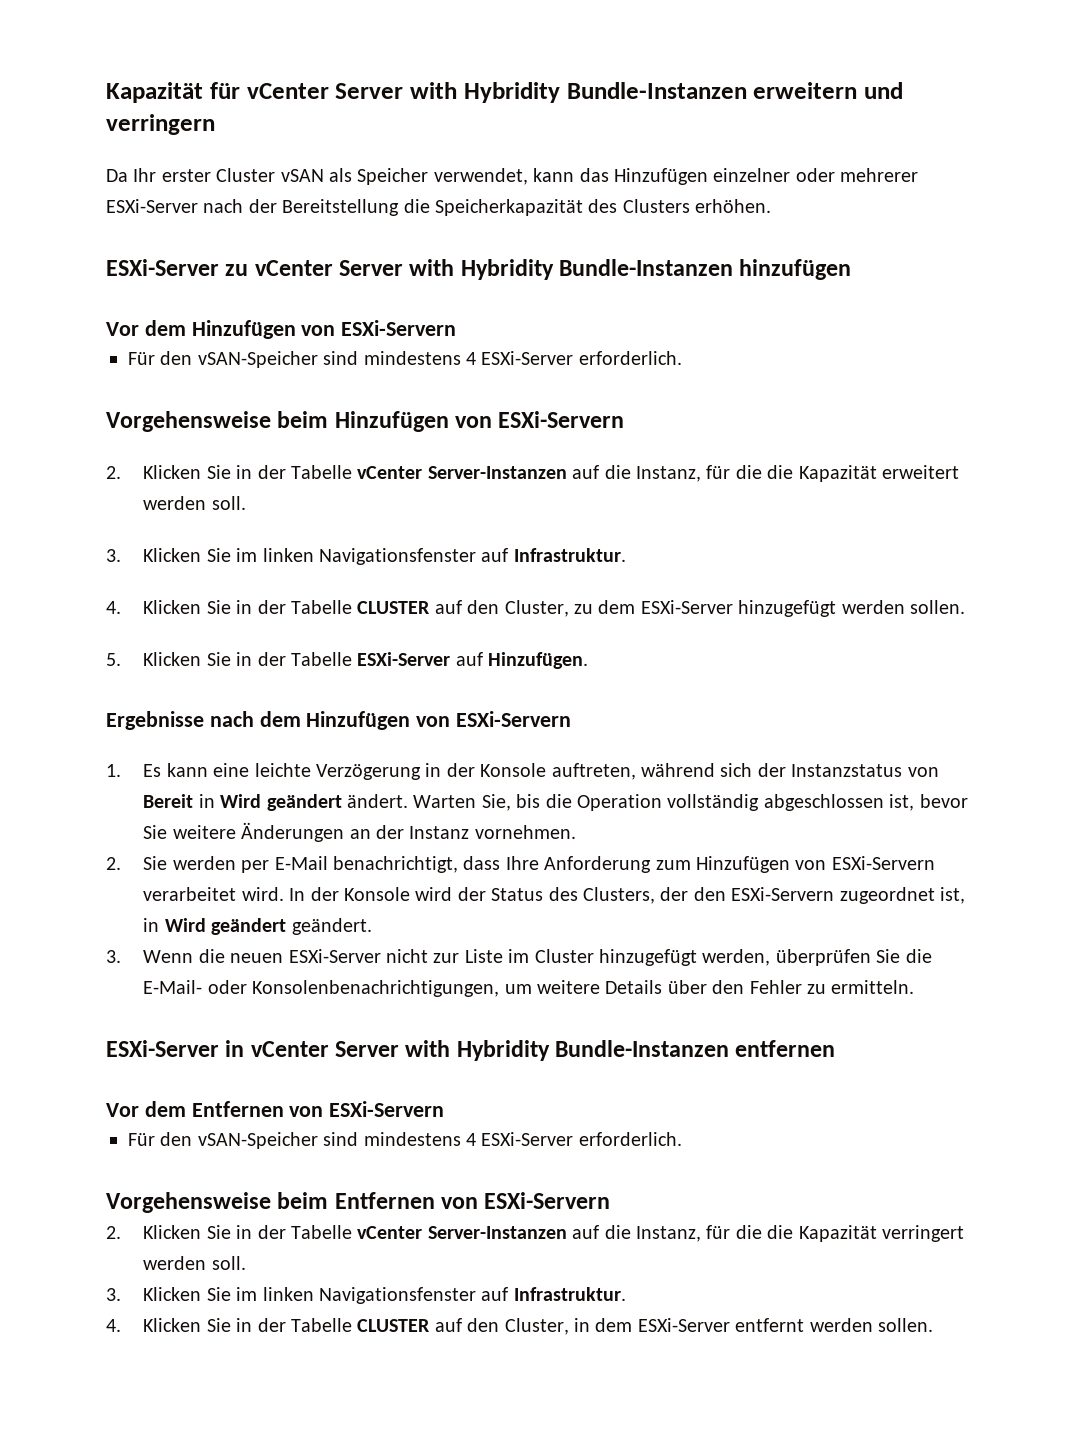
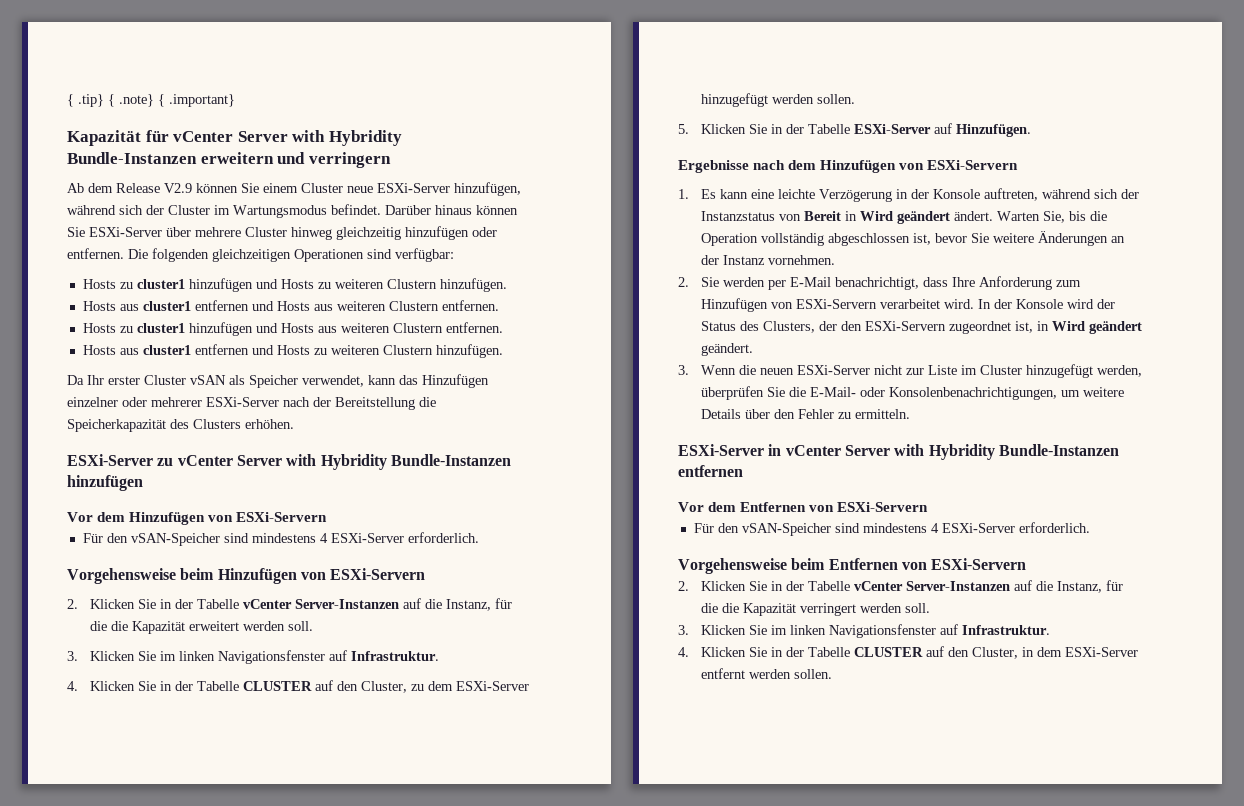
(106, 92) none -> [67,94,235,107] { .tip} { .note} { .important} //
(215, 124) none -> [67,182,521,196] [67,204,518,218] [67,226,497,240] [67,248,454,262] [82,278,507,292] [82,300,499,311] [82,322,503,336] [82,344,503,358] // Ab dem Release V2.9 können Sie einem Cluster neue ESXi-Server hinzufügen, während sich der Cluster im Wartungsmodus befindet. Darüber hinaus können Sie ESXi-Server über mehrere Cluster hinweg gleichzeitig hinzufügen oder entfernen. Die folgenden gleichzeitigen Operationen sind verfügbar: // Hosts zu cluster1 hinzufügen und Hosts zu weiteren Clustern hinzufügen. // Hosts aus cluster1 entfernen und Hosts aus weiteren Clustern entfernen. // Hosts zu cluster1 hinzufügen und Hosts aus weiteren Clustern entfernen. // Hosts aus cluster1 entfernen und Hosts zu weiteren Clustern hinzufügen.

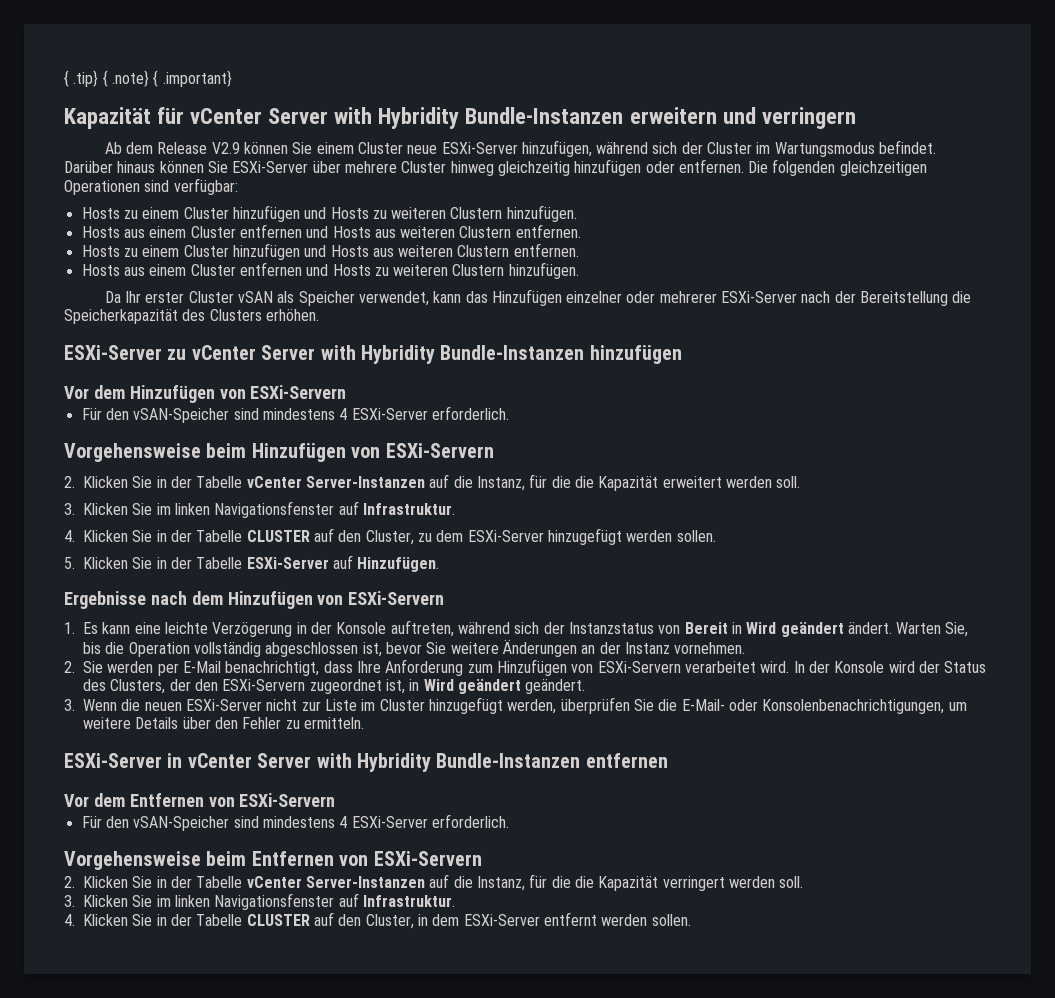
[136,279,185,289] cluster1 -> [142,207,229,219] einem Cluster
[142,301,191,311] cluster1 -> [149,226,236,238] einem Cluster
[136,323,185,333] cluster1 -> [142,245,229,257] einem Cluster
[142,345,191,355] cluster1 -> [149,264,236,276] einem Cluster

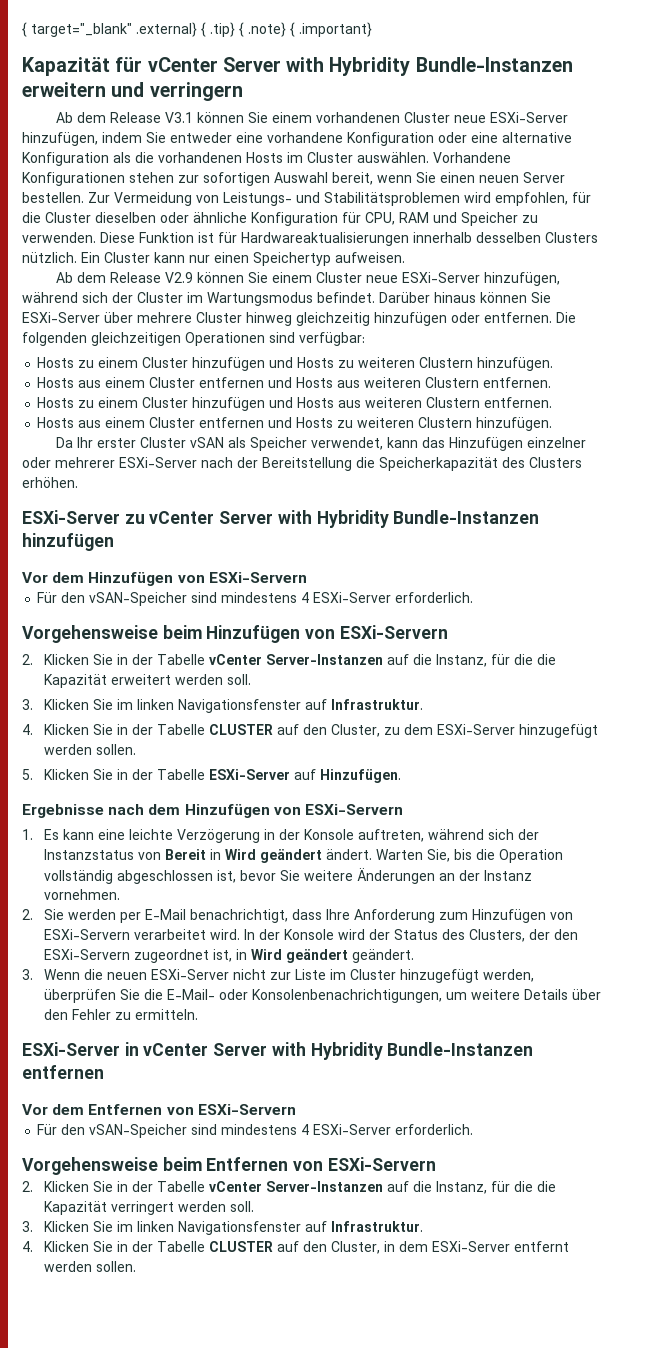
[64,70,69,87] { -> [22,22,206,37] { target="_blank" .external} {
(856, 118) none -> [55,112,568,123] [22,132,572,146] [22,152,511,166] [22,172,565,186] [22,192,591,206] [22,212,538,226] [22,232,598,246] [22,252,405,266] // Ab dem Release V3.1 können Sie einem vorhandenen Cluster neue ESXi-Server hinzufügen, indem Sie entweder eine vorhandene Konfiguration oder eine alternative Konfiguration als die vorhandenen Hosts im Cluster auswählen. Vorhandene Konfigurationen stehen zur sofortigen Auswahl bereit, wenn Sie einen neuen Server bestellen. Zur Vermeidung von Leistungs- und Stabilitätsproblemen wird empfohlen, für die Cluster dieselben oder ähnliche Konfiguration für CPU, RAM und Speicher zu verwenden. Diese Funktion ist für Hardwareaktualisierungen innerhalb desselben Clusters nützlich. Ein Cluster kann nur einen Speichertyp aufweisen.

